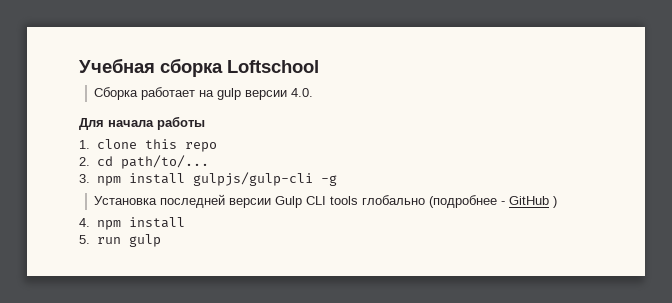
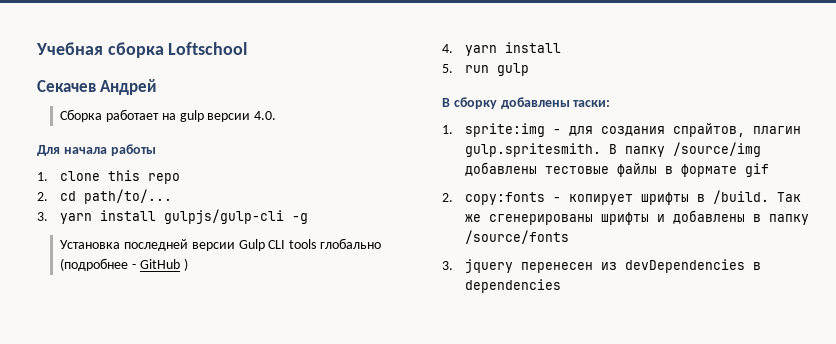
(319, 66) none -> [37,79,157,95] // Секачев Андрей
[96,176,121,186] npm -> [60,213,93,224] yarn
[96,220,121,230] npm -> [465,45,498,56] yarn
(161, 240) none -> [442,97,611,109] [442,123,802,137] [465,142,762,157] [465,162,770,177] [442,190,802,205] [465,210,810,225] [465,230,570,244] [442,259,762,273] [465,279,562,293] // В сборку добавлены таски: // 1. sprite:img - для создания спрайтов, плагин gulp.spritesmith. В папку /source/img добавлены тестовые файлы в формате gif // 2. copy:fonts - копирует шрифты в /build. Так же сгенерированы шрифты и добавлены в папку /source/fonts // 3. jquery перенеcен из devDependencies в dependencies

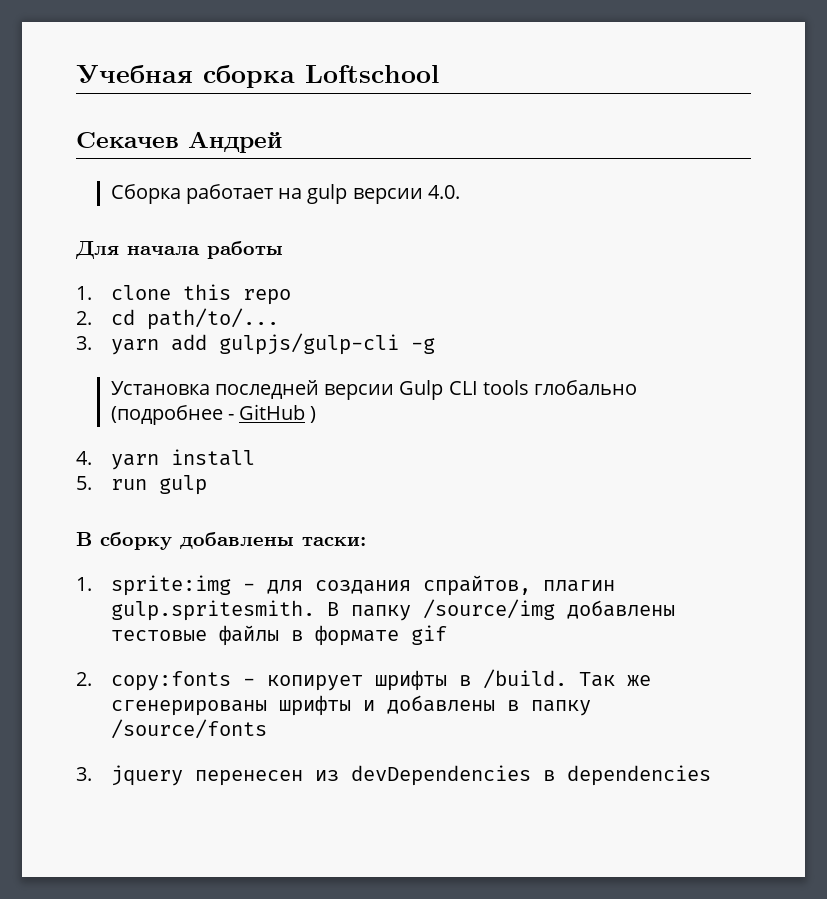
[100,210,157,221] install -> [170,334,207,351] add

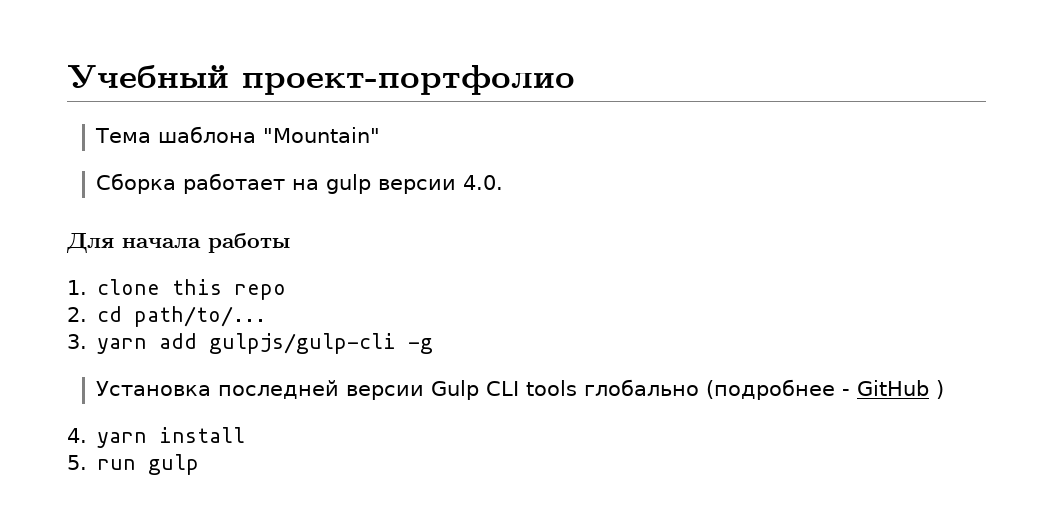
[76,65,439,88] [76,131,282,153] Учебная сборка Loftschool // Секачев Андрей -> [67,65,575,95] [95,126,381,143] Учебный проект-портфолио // Тема шаблона "Mountain"
[76,532,366,550] [76,575,615,596] [110,599,675,621] [110,625,447,646] [76,669,651,691] [110,695,591,716] [110,719,267,739] [76,765,711,786] // В сборку добавлены таски: // 1. sprite:img - для создания спрайтов, плагин gulp.spritesmith. В папку /source/img добавлены тестовые файлы в формате gif // 2. copy:fonts - копирует шрифты в /build. Так же сгенерированы шрифты и добавлены в папку /source/fonts // 3. jquery перенеcен из devDependencies в dependencies -> (200, 464) none

